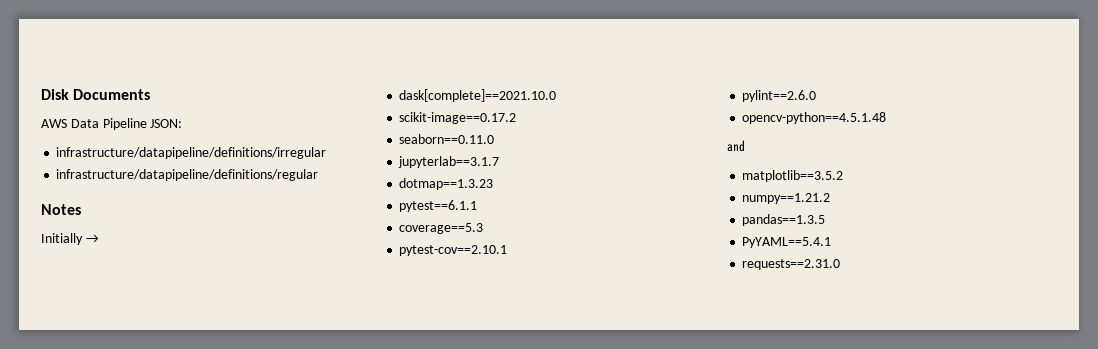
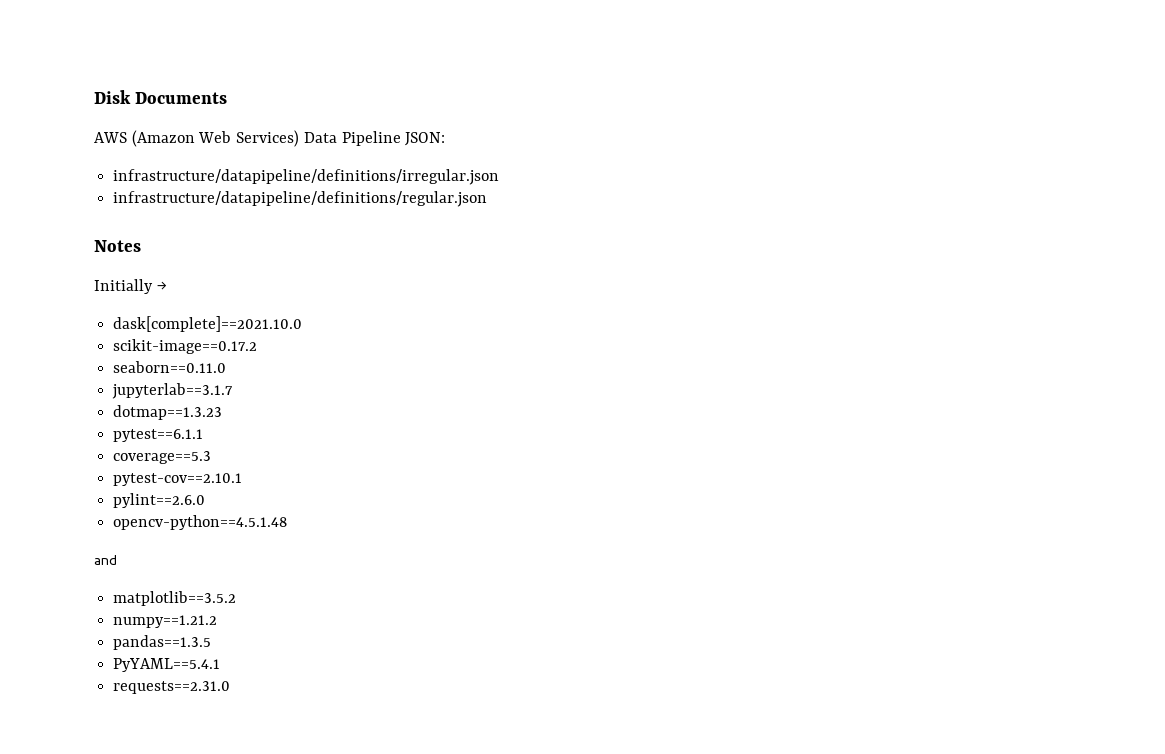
(67, 123) none -> [131,130,300,147] (Amazon Web Services)
[56,147,327,159] [56,169,319,181] infrastructure/datapipeline/definitions/irregular // infrastructure/datapipeline/definitions/regular -> [113,169,500,185] [113,191,488,207] infrastructure/datapipeline/definitions/irregular.json // infrastructure/datapipeline/definitions/regular.json

